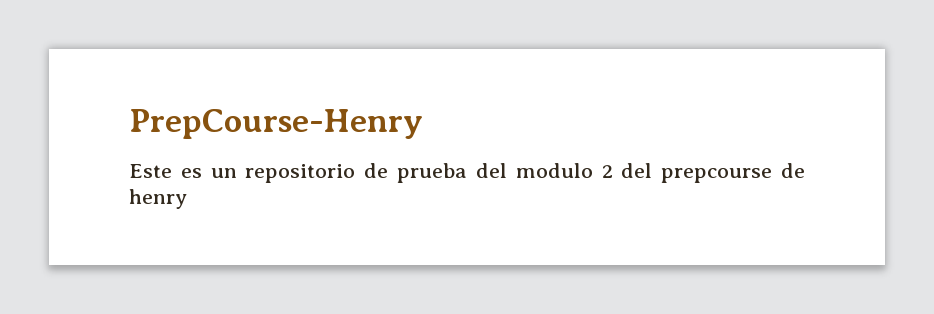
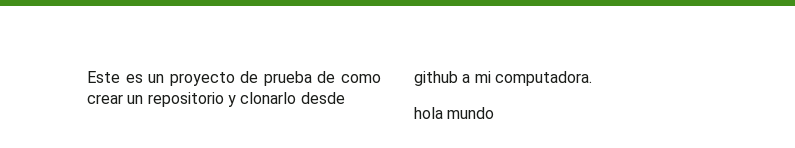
[129,109,423,139] PrepCourse-Henry // -> (87, 77) none
[245,164,356,183] repositorio -> [169,72,235,86] proyecto
[475,163,805,183] [129,189,187,209] del modulo 2 del prepcourse de henry -> [317,71,382,83] [87,92,345,107] [414,71,592,86] [414,107,495,119] de como crear un repositorio y clonarlo desde github a mi computadora. // hola mundo

